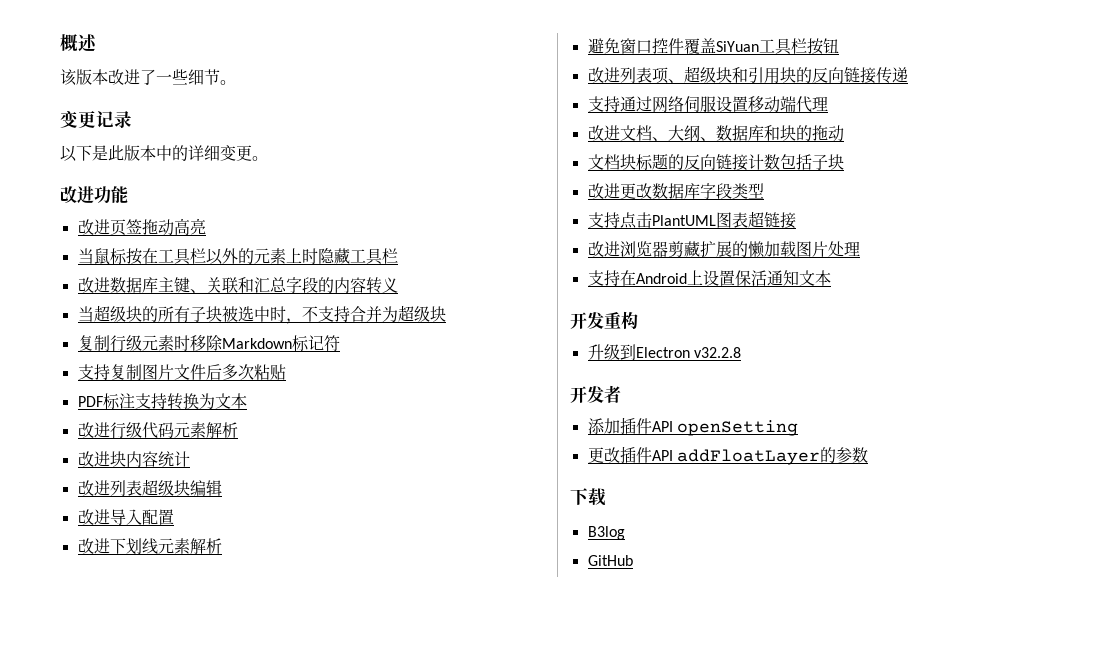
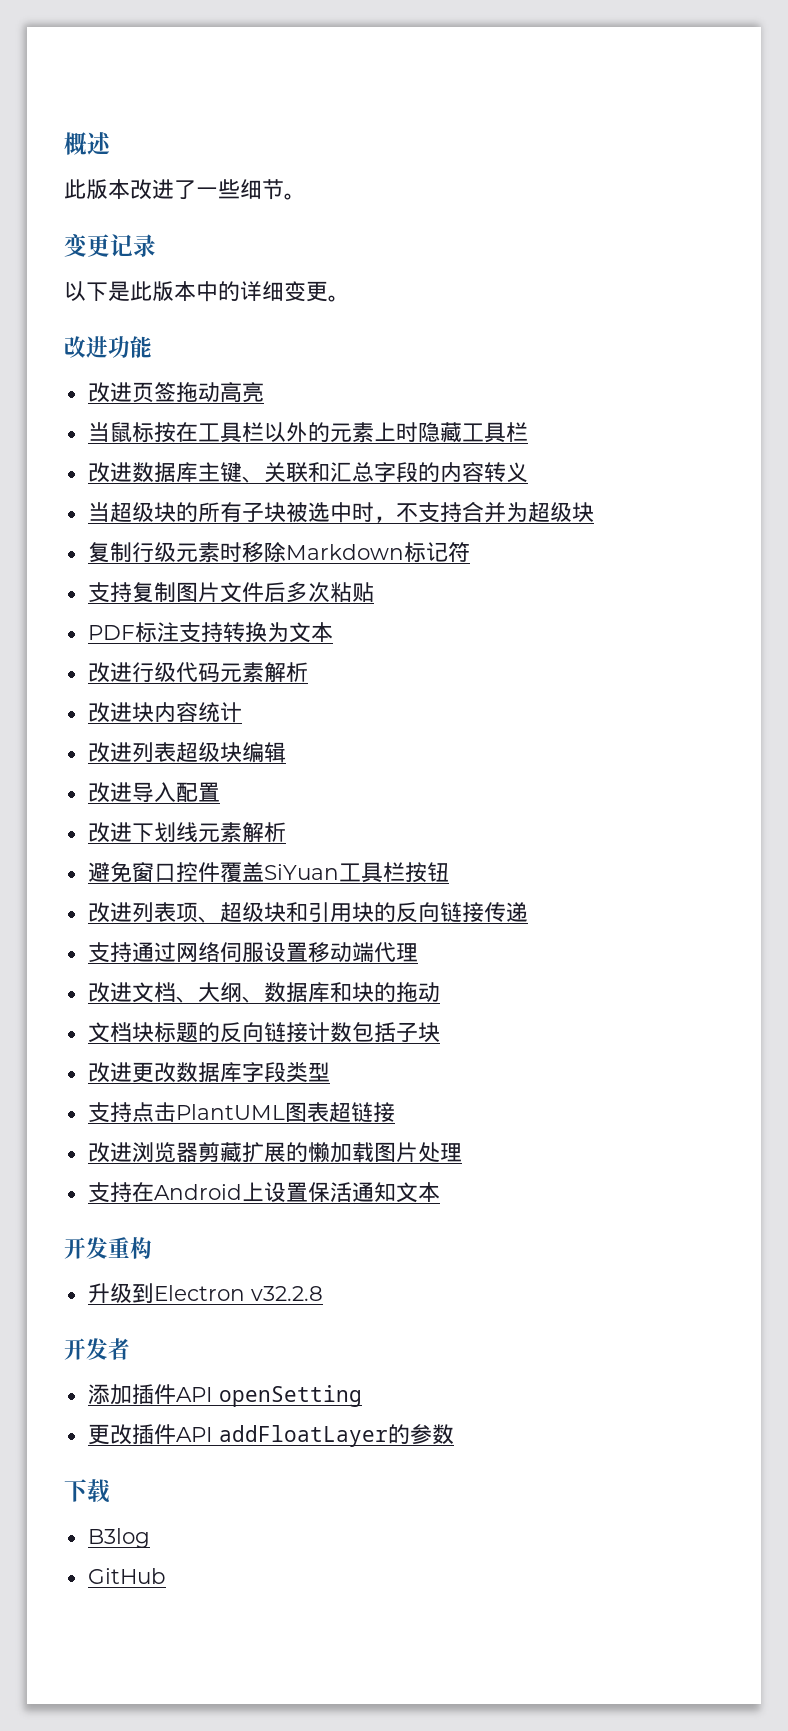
[60,69,77,86] 该 -> [64,179,86,199] 此

